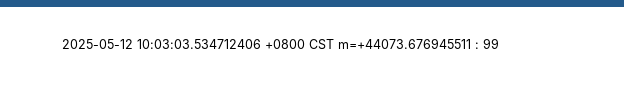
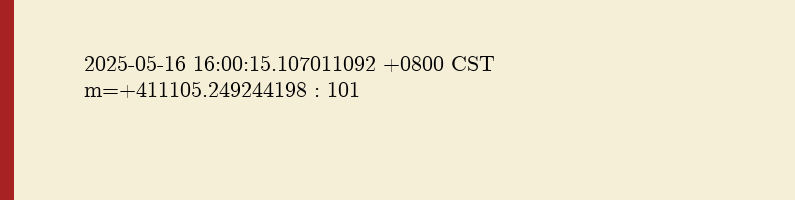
[62,38,499,50] 2025-05-12 10:03:03.534712406 +0800 CST m=+44073.676945511 : 99 -> [84,55,495,72] [84,81,360,98] 2025-05-16 16:00:15.107011092 +0800 CST m=+411105.249244198 : 101

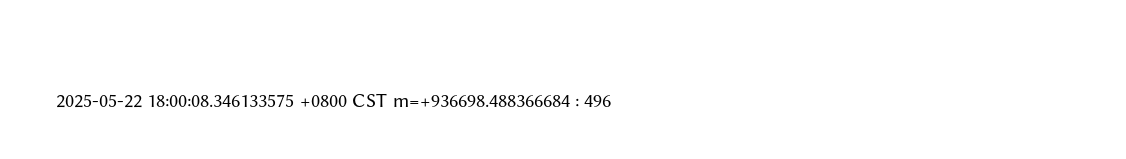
[84,55,495,72] [84,81,360,98] 2025-05-16 16:00:15.107011092 +0800 CST m=+411105.249244198 : 101 -> [56,93,612,108] 2025-05-22 18:00:08.346133575 +0800 CST m=+936698.488366684 : 496

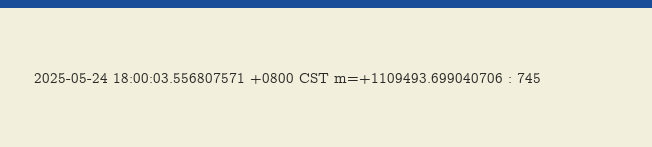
[56,93,612,108] 2025-05-22 18:00:08.346133575 +0800 CST m=+936698.488366684 : 496 -> [34,73,541,84] 2025-05-24 18:00:03.556807571 +0800 CST m=+1109493.699040706 : 745

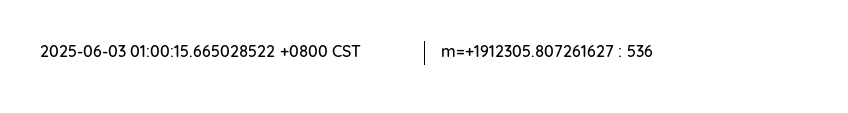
[34,73,541,84] 2025-05-24 18:00:03.556807571 +0800 CST m=+1109493.699040706 : 745 -> [40,45,653,57] 2025-06-03 01:00:15.665028522 +0800 CST m=+1912305.807261627 : 536

